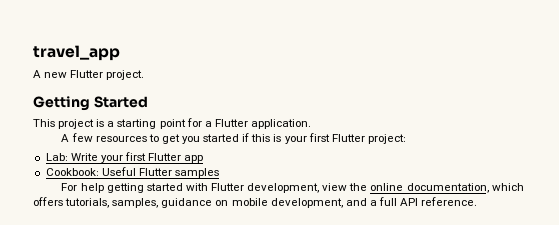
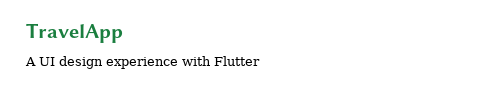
[33,45,120,61] [33,70,145,80] [33,96,148,111] [33,118,311,129] [61,133,406,144] [45,152,204,163] [45,167,219,178] [61,183,524,193] [33,197,478,208] travel_app // A new Flutter project. // Getting Started // This project is a starting point for a Flutter application. // A few resources to get you started if this is your first Flutter project: // Lab: Write your first Flutter app // Cookbook: Useful Flutter samples // For help getting started with Flutter development, view the online documentation, which offers tutorials, samples, guidance on mobile development, and a full API reference. -> [26,23,123,43] [25,56,260,69] TravelApp // A UI design experience with Flutter

